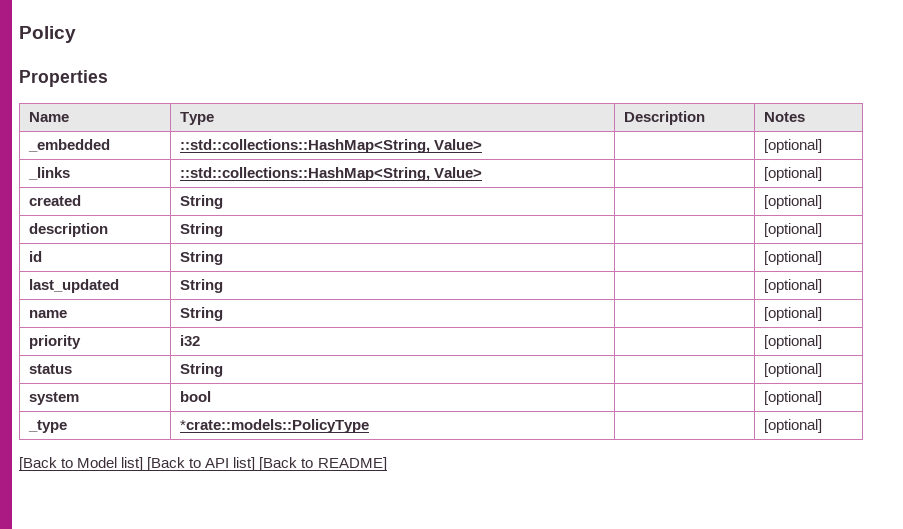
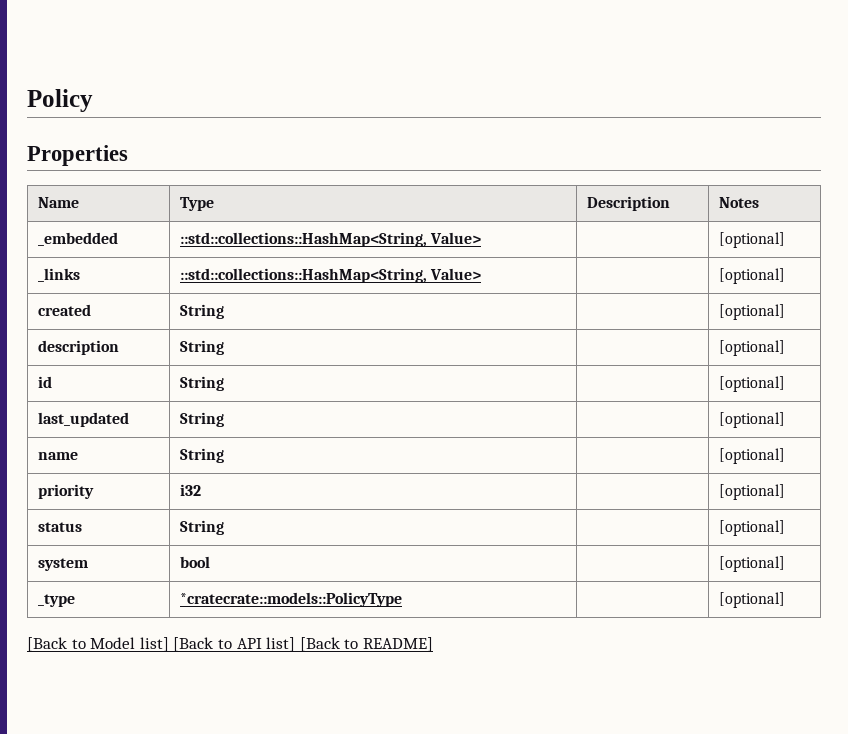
[179,419,369,433] *crate::models::PolicyType -> [179,592,402,607] *cratecrate::models::PolicyType

